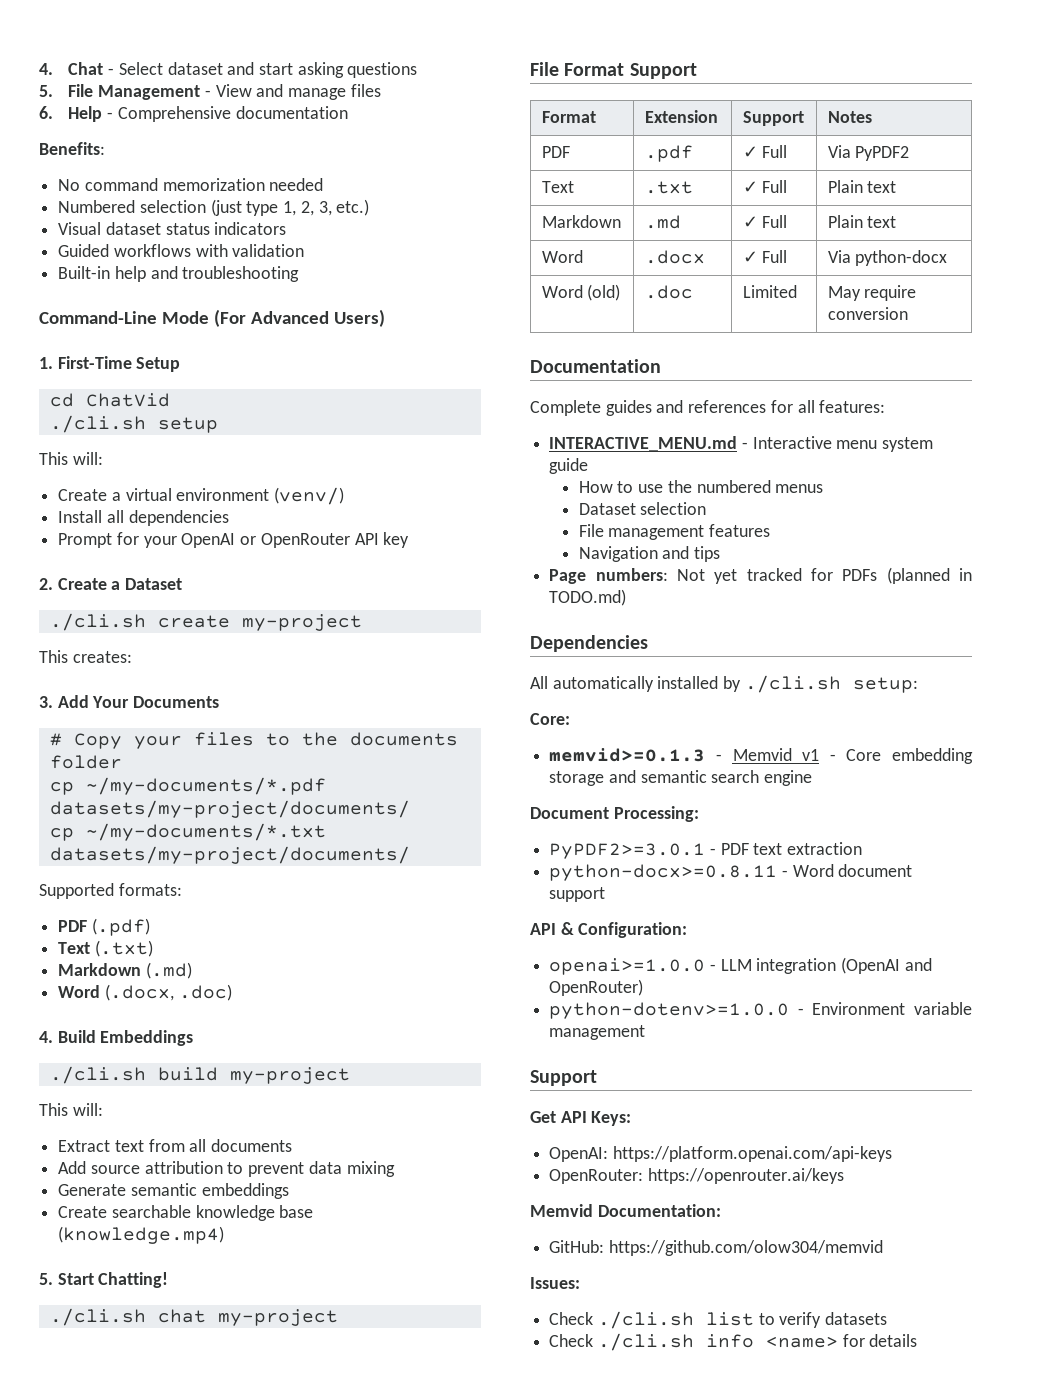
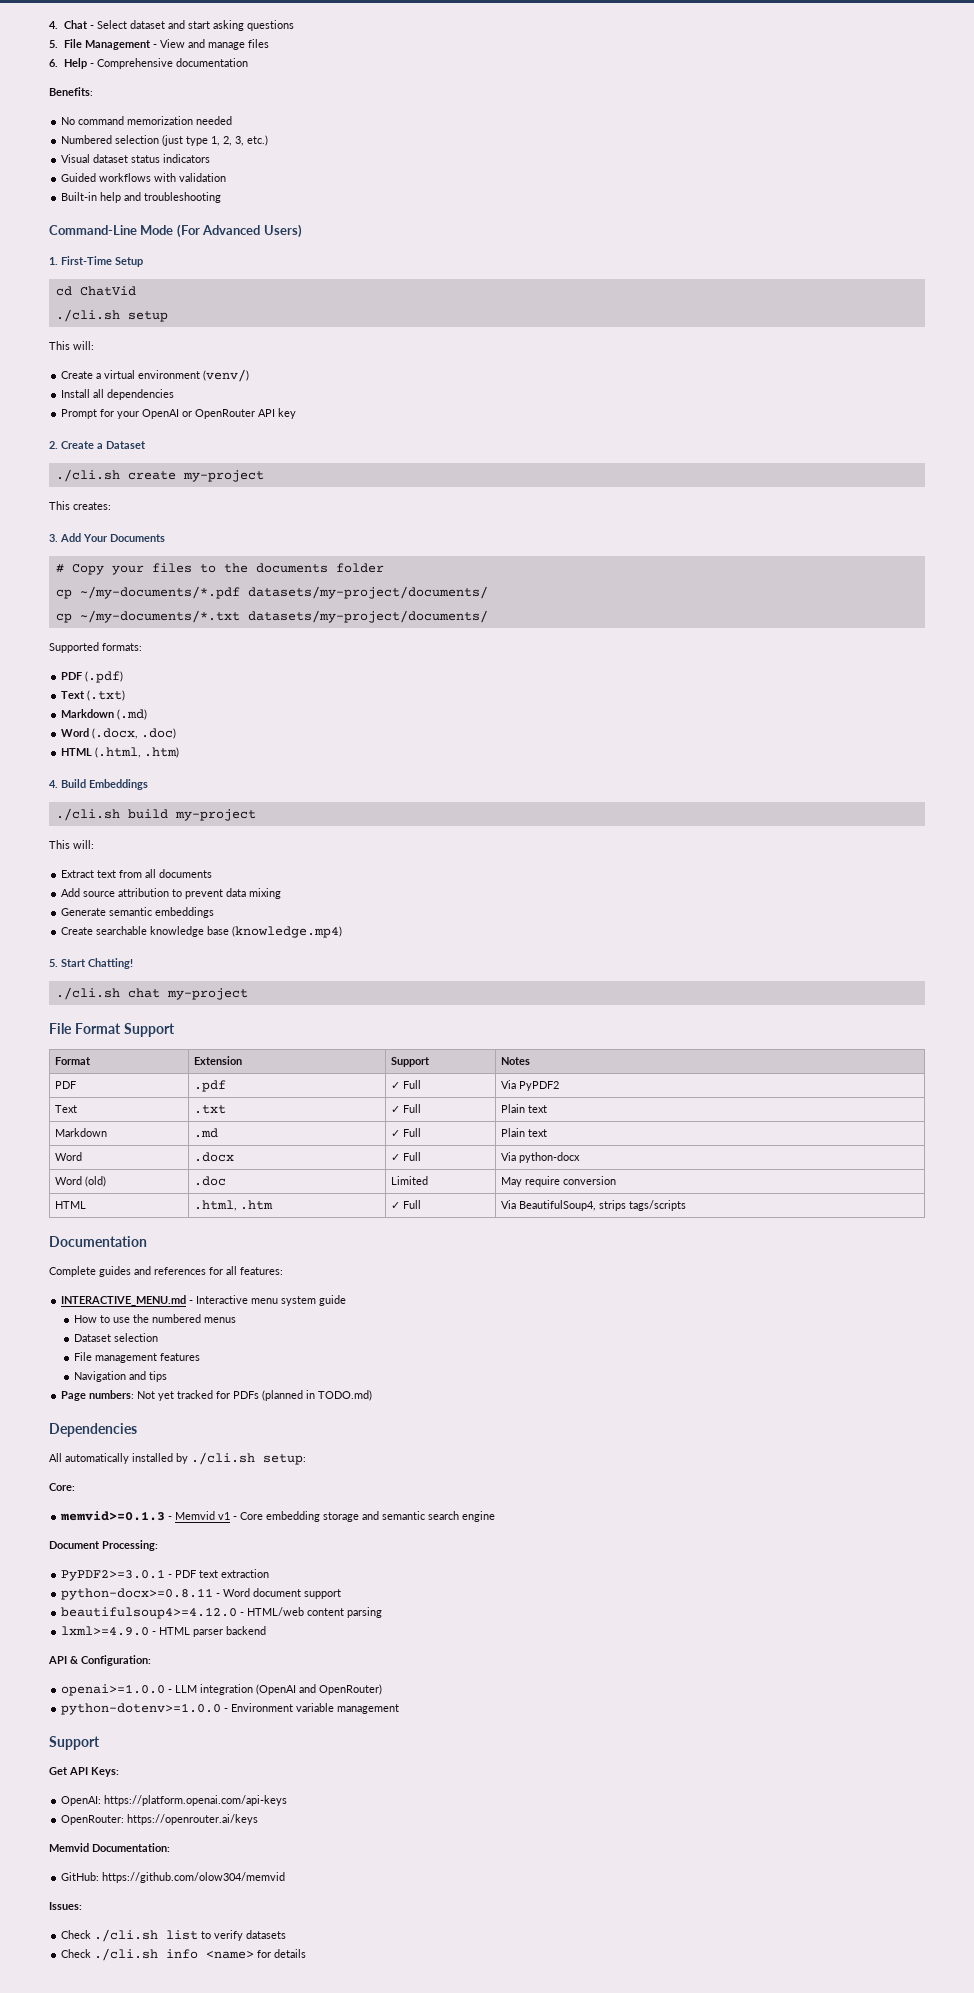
(232, 992) none -> [61,747,180,758] // HTML (.html, .htm)
(908, 313) none -> [55,1201,87,1209] [194,1200,274,1211] [391,1200,422,1209] [501,1200,687,1211] // HTML | .html, .htm | ✓ Full | Via BeautifulSoup4, strips tags/scripts
(606, 894) none -> [61,1607,383,1619] [61,1626,267,1637] // beautifulsoup4>=4.12.0 - HTML/web content parsing // lxml>=4.9.0 - HTML parser backend

